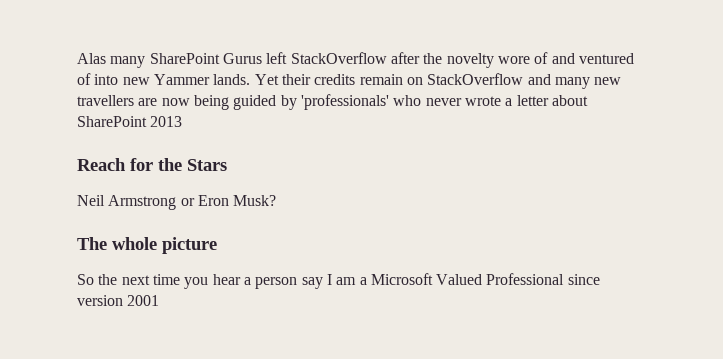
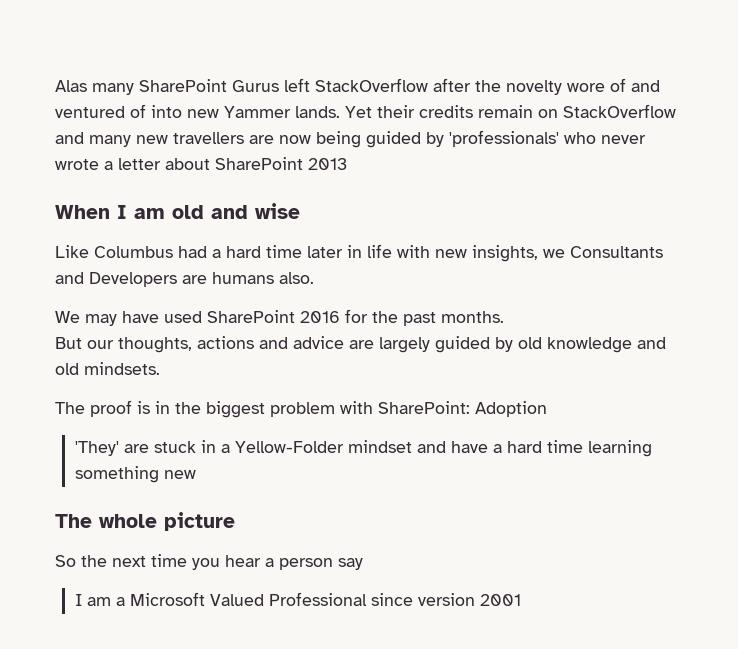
[77,158,227,171] [77,195,277,210] Reach for the Stars // Neil Armstrong or Eron Musk? -> [55,203,300,219] [55,244,663,262] [55,272,314,287] [55,309,504,326] [55,336,666,353] [55,362,160,375] [55,400,547,418] [74,440,652,457] [74,466,196,483] When I am old and wise // Like Columbus had a hard time later in life with new insights, we Consultants and Developers are humans also. // We may have used SharePoint 2016 for the past months. // But our thoughts, actions and advice are largely guided by old knowledge and old mindsets. // The proof is in the biggest problem with SharePoint: Adoption // 'They' are stuck in a Yellow-Folder mindset and have a hard time learning something new
(323, 283) none -> (363, 564) //

